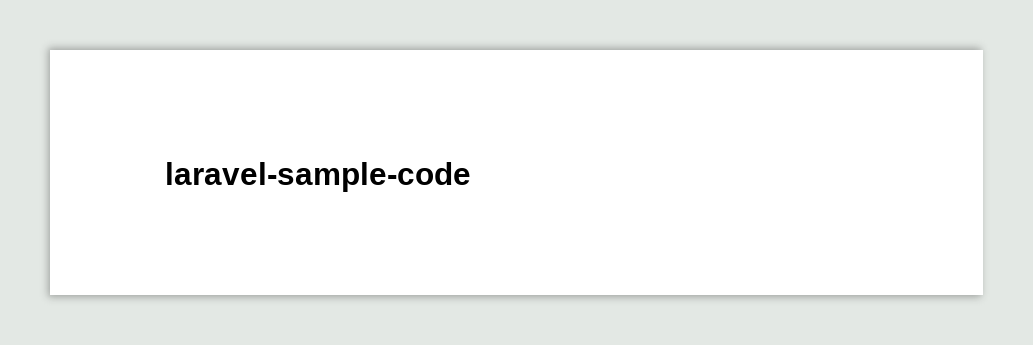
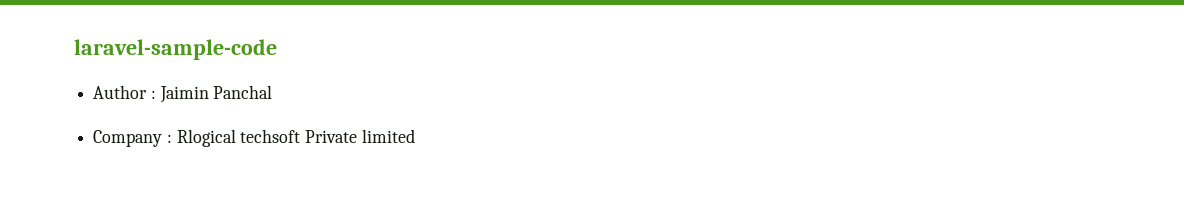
(471, 177) none -> [93,85,273,103] [93,129,415,147] // Author : Jaimin Panchal // Company : Rlogical techsoft Private limited

